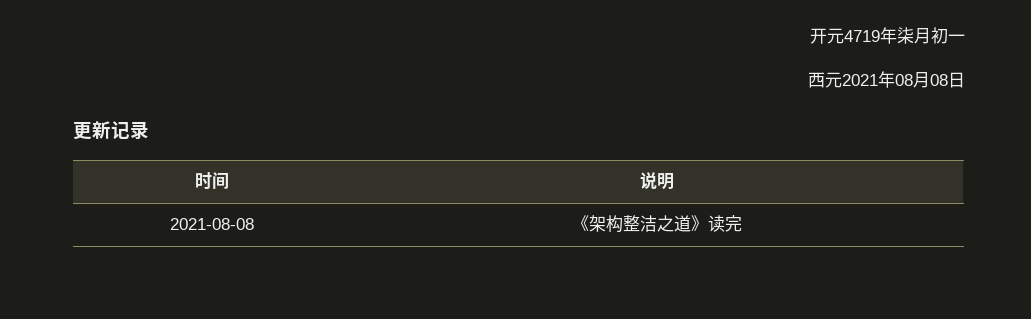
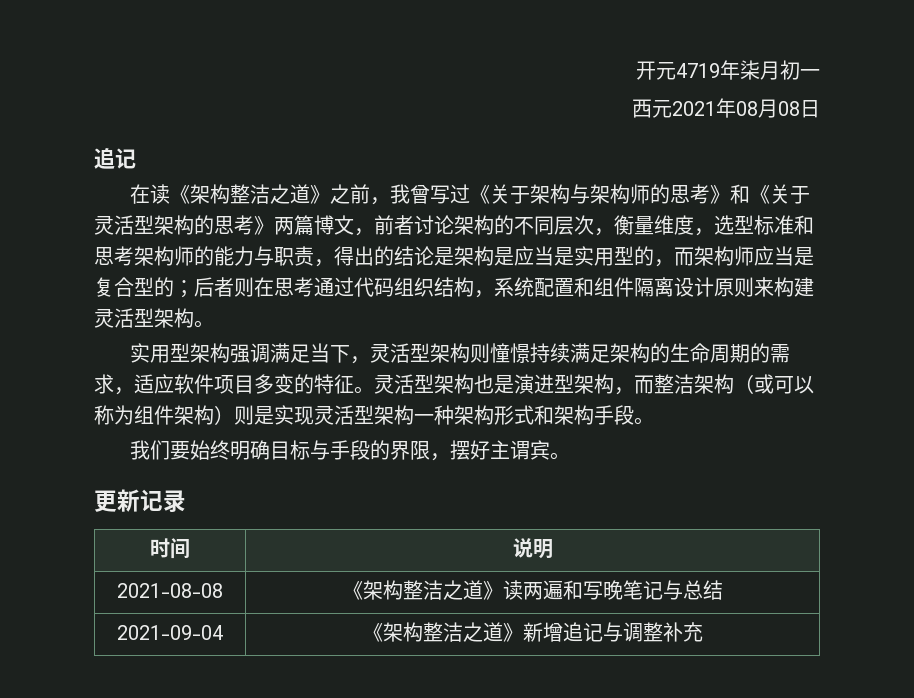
(965, 80) none -> [94,148,136,169] [129,184,810,205] [94,215,814,236] [94,246,814,267] [94,277,814,298] [94,308,214,328] [129,343,790,364] [94,374,814,395] [94,405,654,425] [129,440,570,461] // 追记 // 在读《架构整洁之道》之前，我曾写过《关于架构与架构师的思考》和《关于灵活型架构的思考》两篇博文，前者讨论架构的不同层次，衡量维度，选型标准和思考架构师的能力与职责，得出的结论是架构是应当是实用型的，而架构师应当是复合型的；后者则在思考通过代码组织结构，系统配置和组件隔离设计原则来构建灵活型架构。 // 实用型架构强调满足当下，灵活型架构则憧憬持续满足架构的生命周期的需求，适应软件项目多变的特征。灵活型架构也是演进型架构，而整洁架构（或可以称为组件架构）则是实现灵活型架构一种架构形式和架构手段。 // 我们要始终明确目标与手段的界限，摆好主谓宾。
[725,215,742,232] 完 -> [522,580,723,600] [117,625,223,640] [362,622,703,642] 两遍和写晚笔记与总结 // 2021-09-04 | 《架构整洁之道》新增追记与调整补充

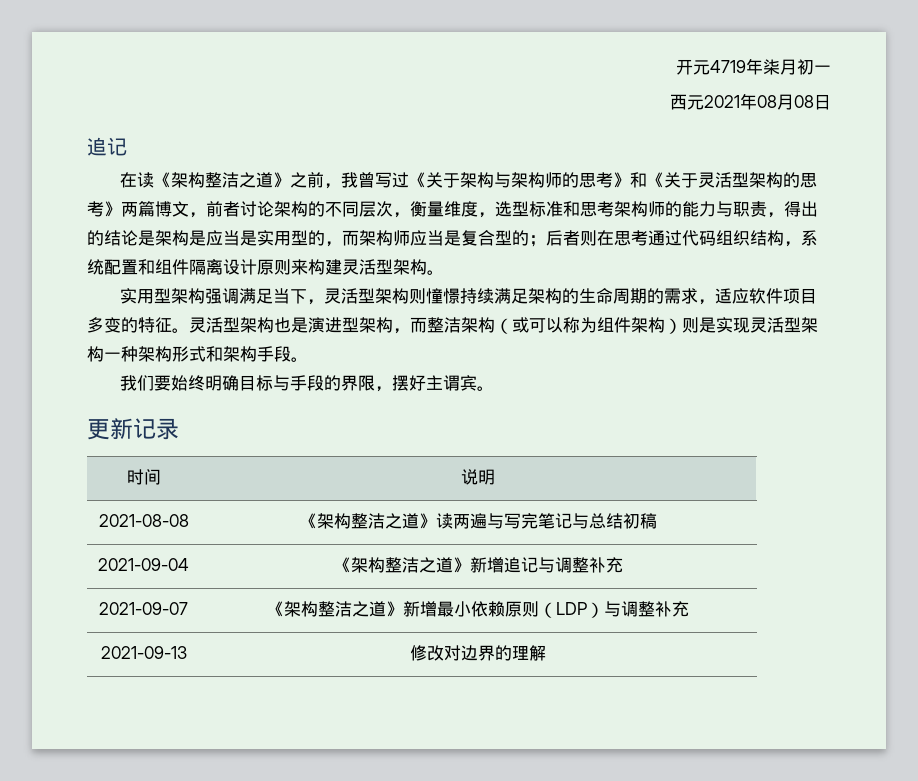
[562,580,623,600] 和写晚 -> [486,513,538,529] 与写完
(723, 590) none -> [622,513,657,529] 初稿
(703, 632) none -> [99,602,188,615] [267,601,689,618] [100,646,187,659] [410,645,546,661] // 2021-09-07 | 《架构整洁之道》新增最小依赖原则（LDP）与调整补充 // 2021-09-13 | 修改对边界的理解

